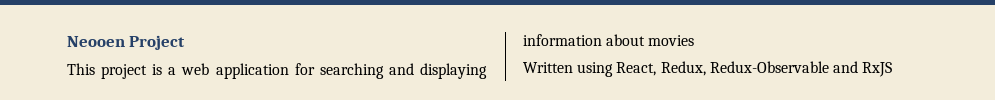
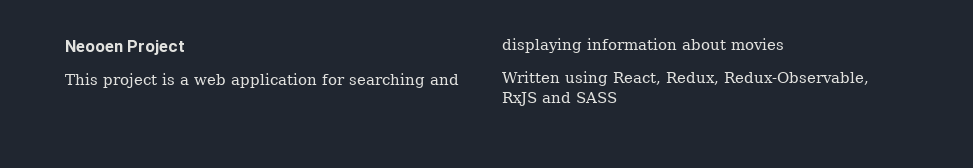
[709,61,893,77] Redux-Observable and RxJS -> [724,72,869,85] [502,92,617,106] Redux-Observable, RxJS and SASS

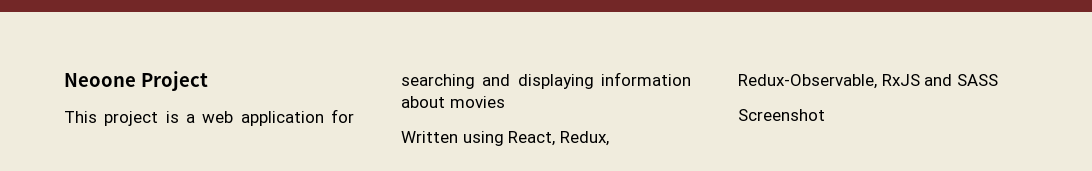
[65,40,123,52] Neooen -> [64,73,136,87] Neoone
(617, 97) none -> [738,109,825,121] // Screenshot

